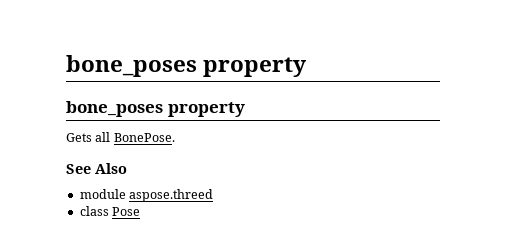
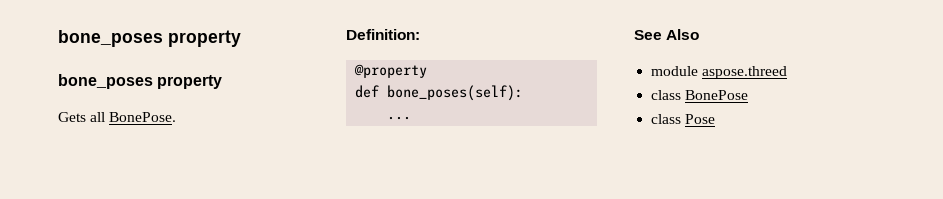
(175, 137) none -> [346,29,420,40] [354,64,428,78] [355,85,524,101] [387,116,412,120] // Definition: // @property // def bone_poses(self): // ...
(214, 195) none -> [651,90,749,100] // class BonePose

